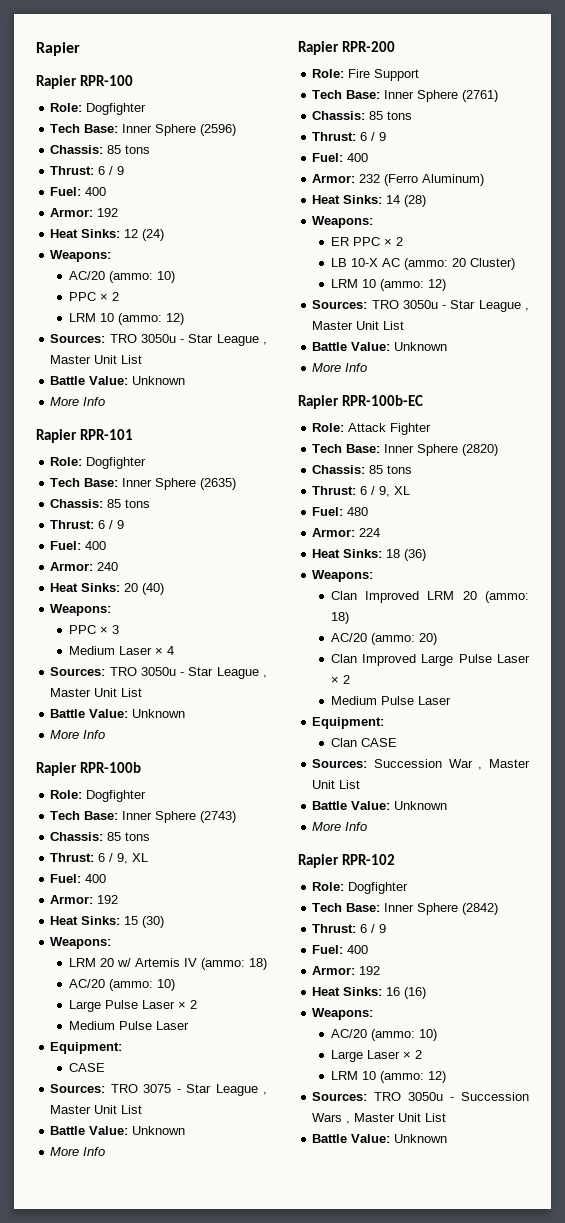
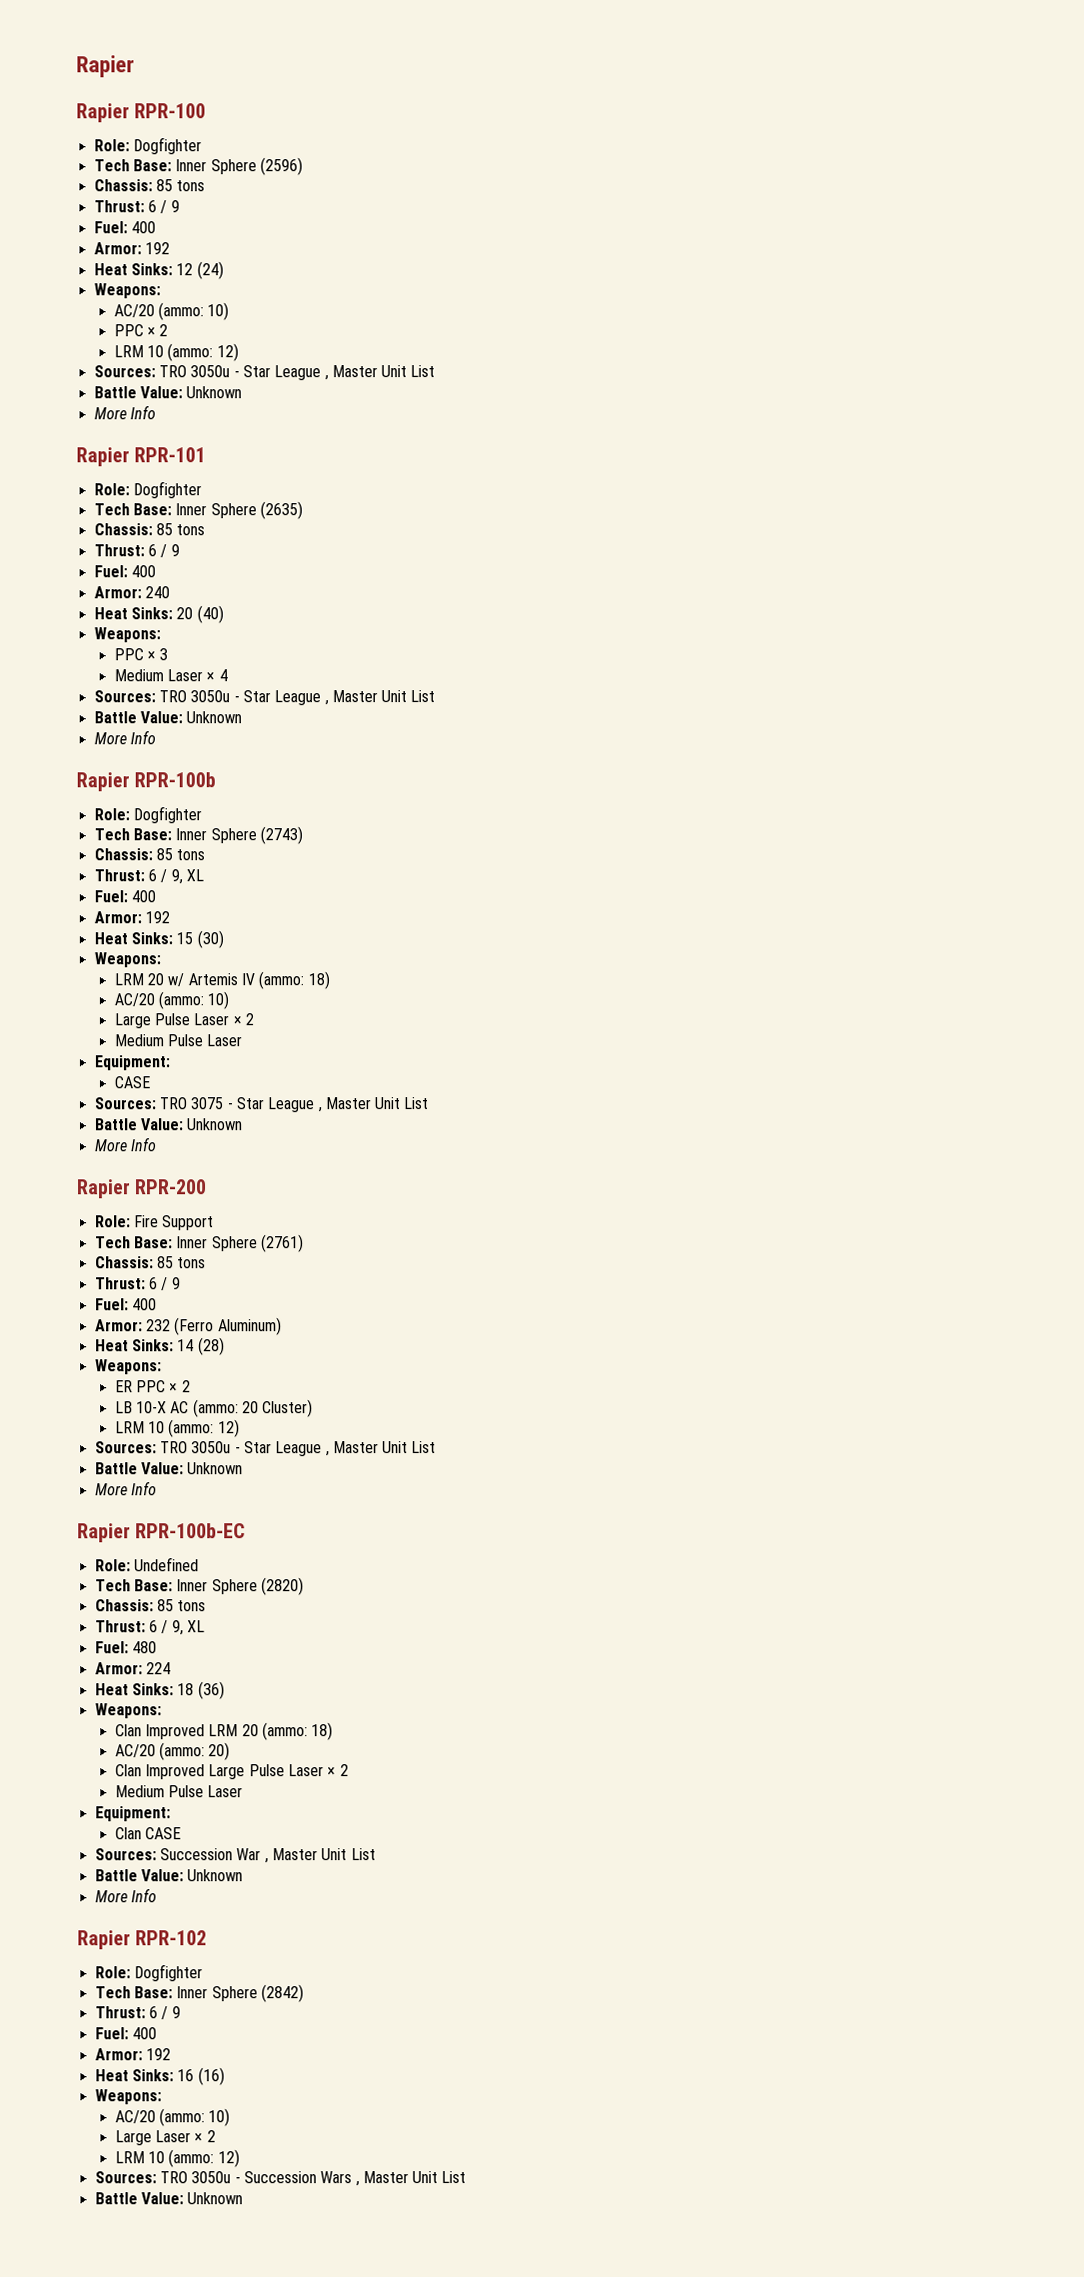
[348,423,432,435] Attack Fighter -> [133,1557,199,1572] Undefined

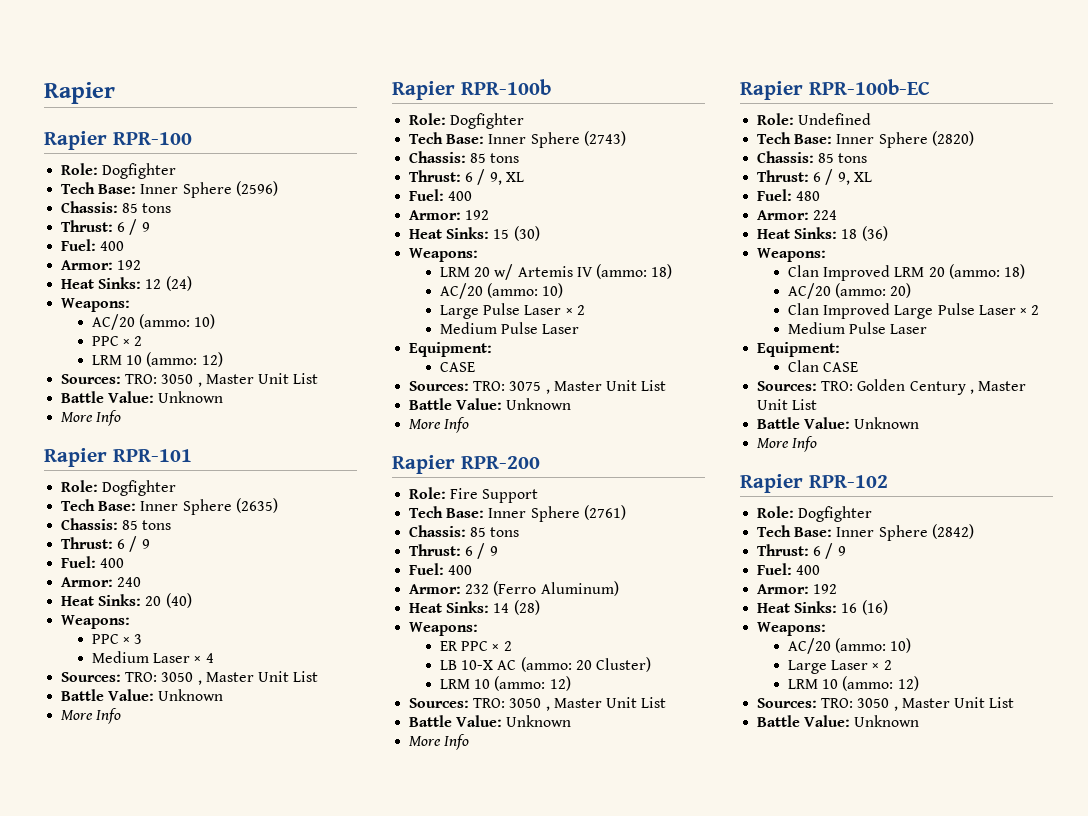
[158,365,322,381] TRO 3050u - Star League -> [125,374,194,384] TRO: 3050
[158,690,322,706] TRO 3050u - Star League -> [125,672,194,682] TRO: 3050
[158,1097,315,1113] TRO 3075 - Star League -> [473,381,542,391] TRO: 3075
[159,1441,323,1457] TRO 3050u - Star League -> [473,698,542,708] TRO: 3050
[159,1848,262,1861] Succession War -> [821,379,966,395] TRO: Golden Century
[159,2171,353,2184] TRO 3050u - Succession Wars -> [821,698,890,708] TRO: 3050

